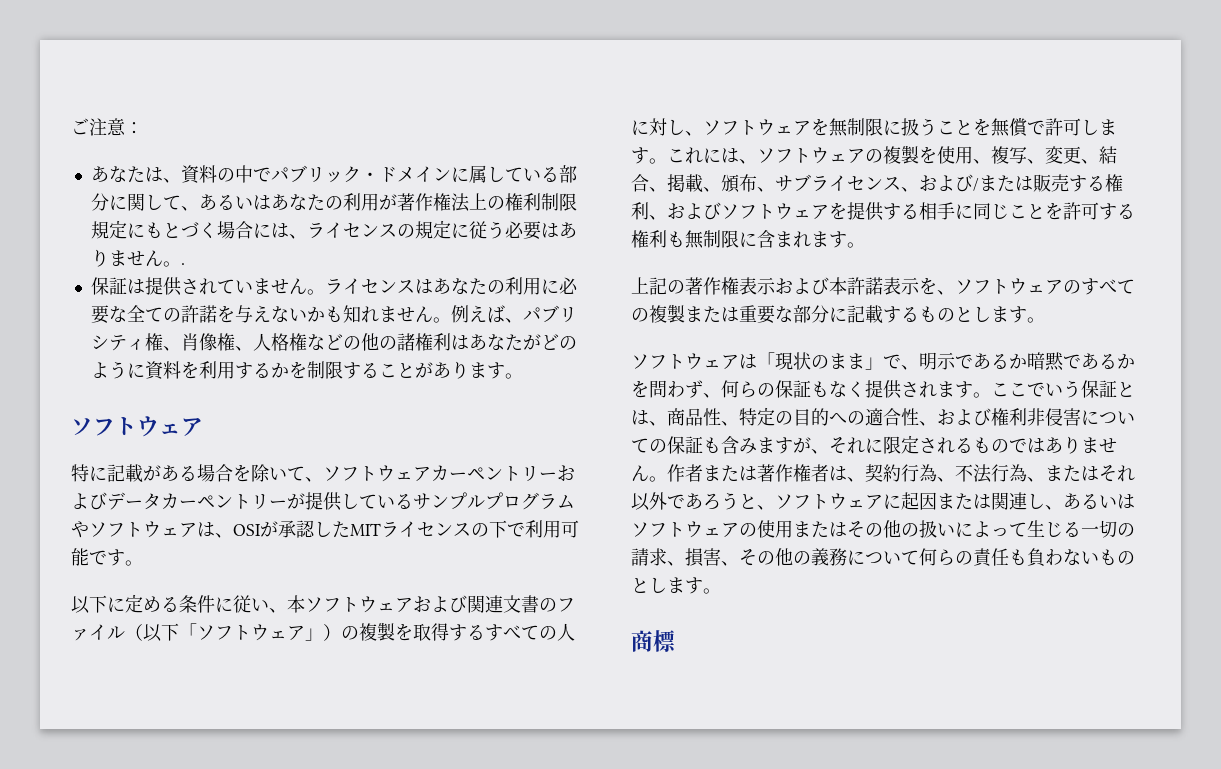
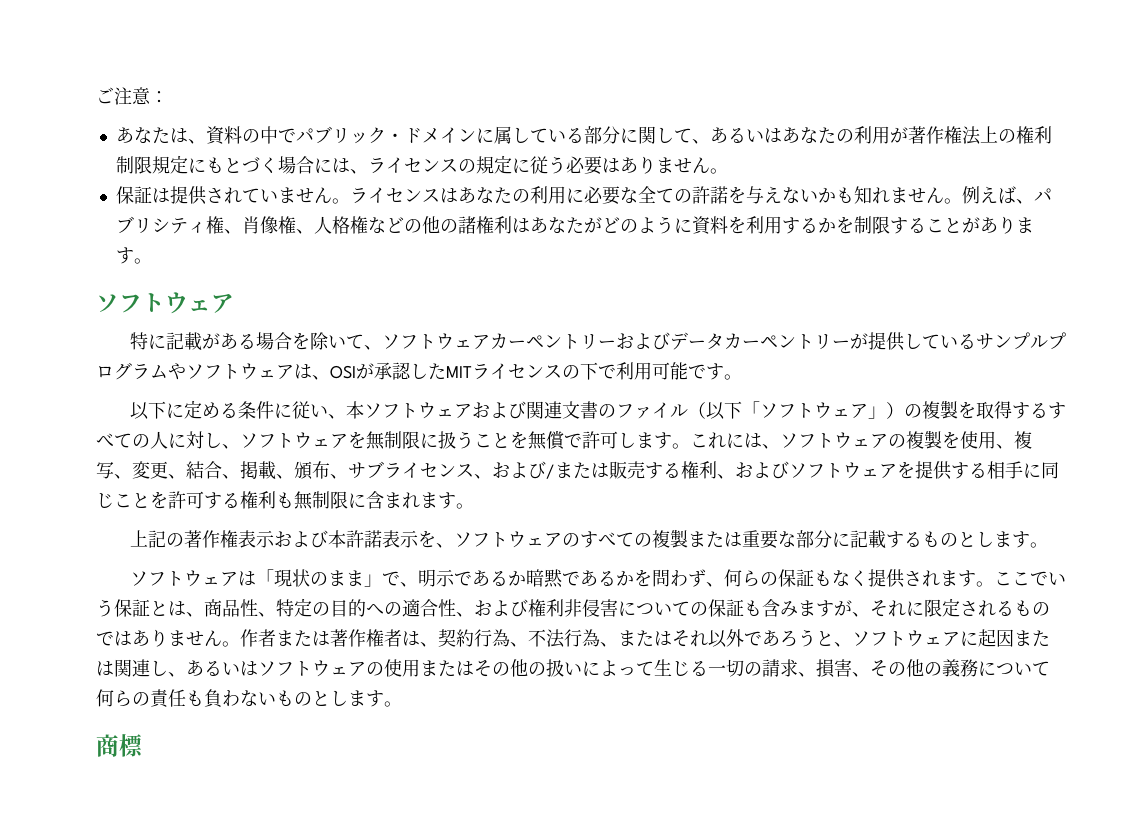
[180,263,185,265] . -> (728, 171) none

